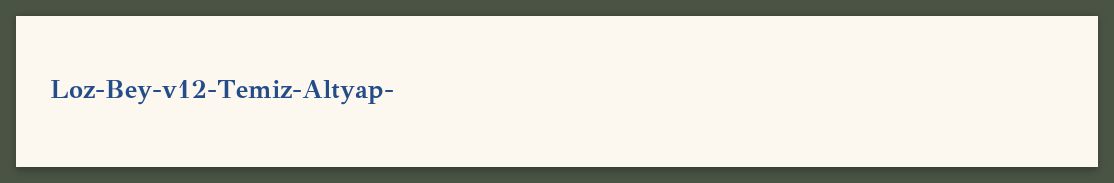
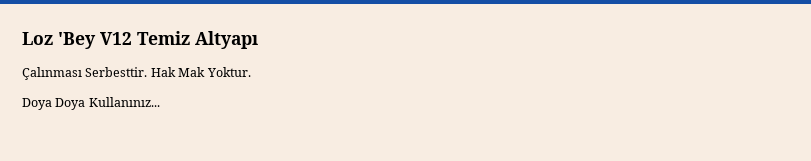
[50,80,394,105] Loz-Bey-v12-Temiz-Altyap- -> [22,31,258,49] [22,67,251,80] [22,97,160,110] Loz 'Bey V12 Temiz Altyapı // Çalınması Serbesttir. Hak Mak Yoktur. // Doya Doya Kullanınız...

